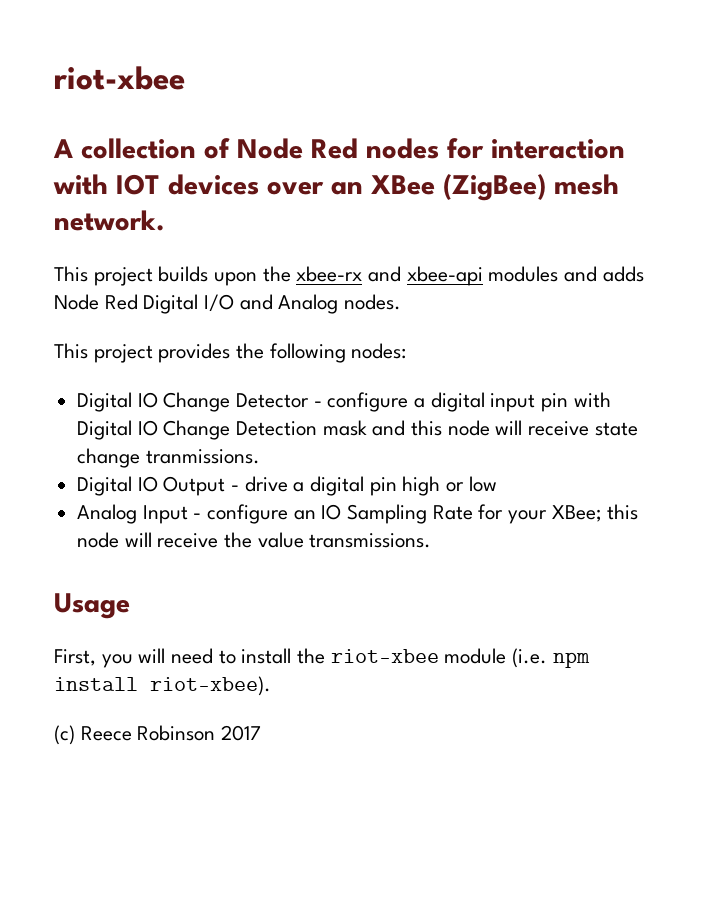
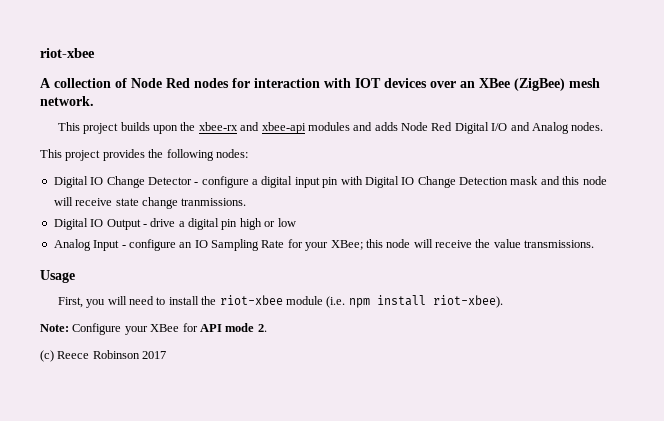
(271, 686) none -> [40,323,267,335] // Note: Configure your XBee for API mode 2.

